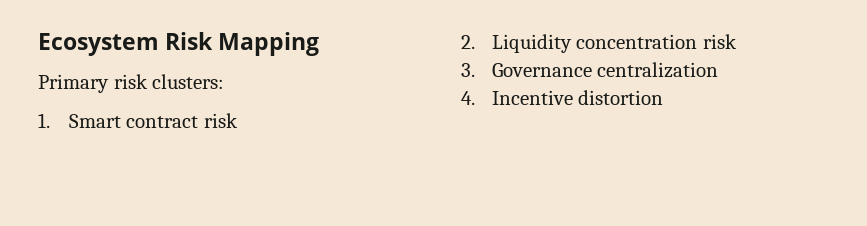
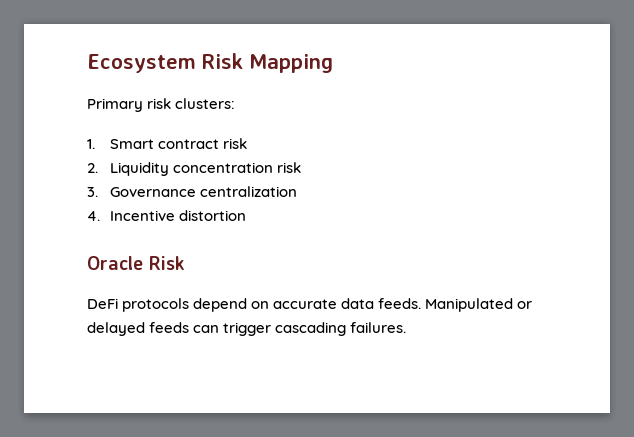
(664, 97) none -> [87,256,185,270] [87,298,533,312] [87,322,407,336] // Oracle Risk // DeFi protocols depend on accurate data feeds. Manipulated or delayed feeds can trigger cascading failures.

